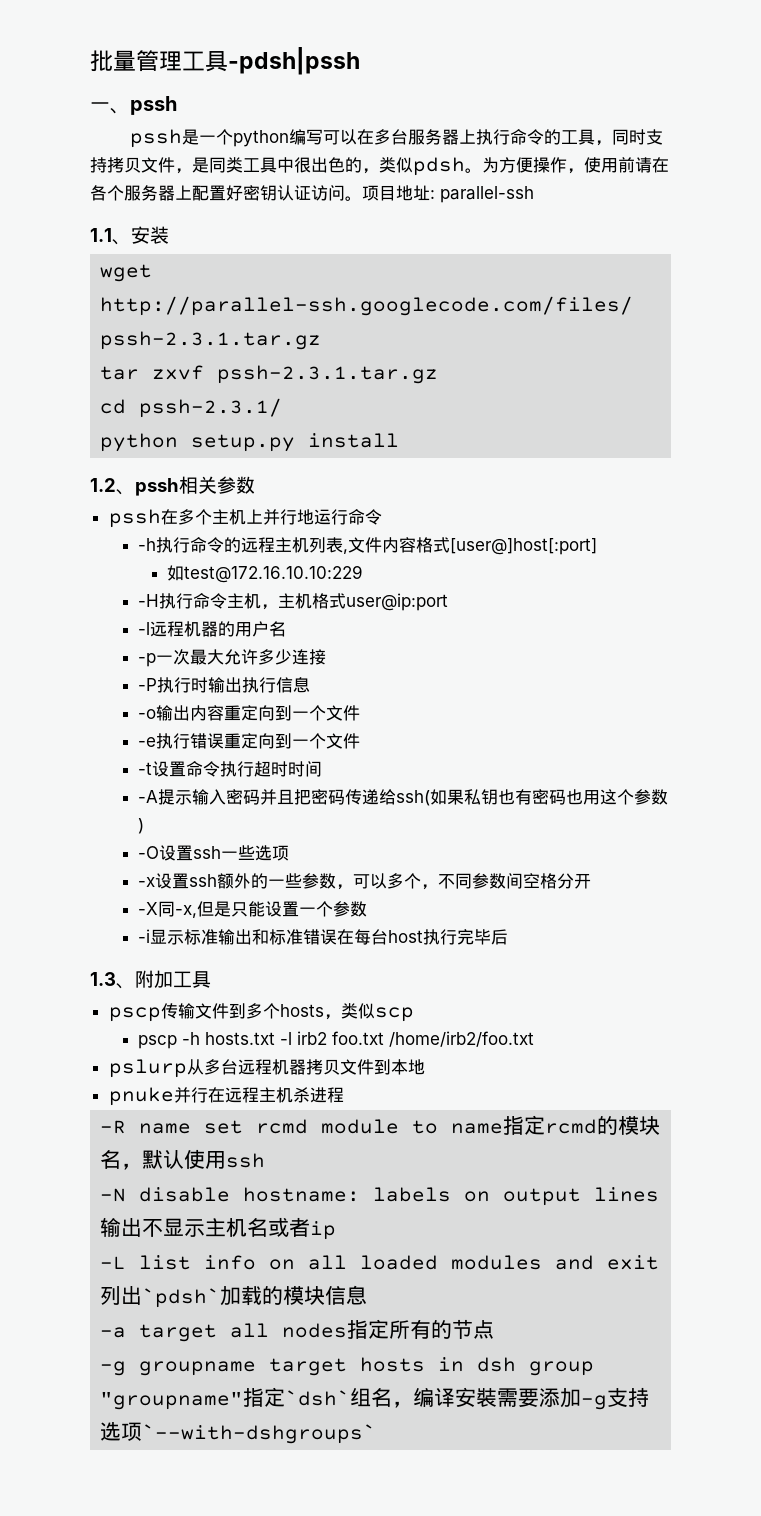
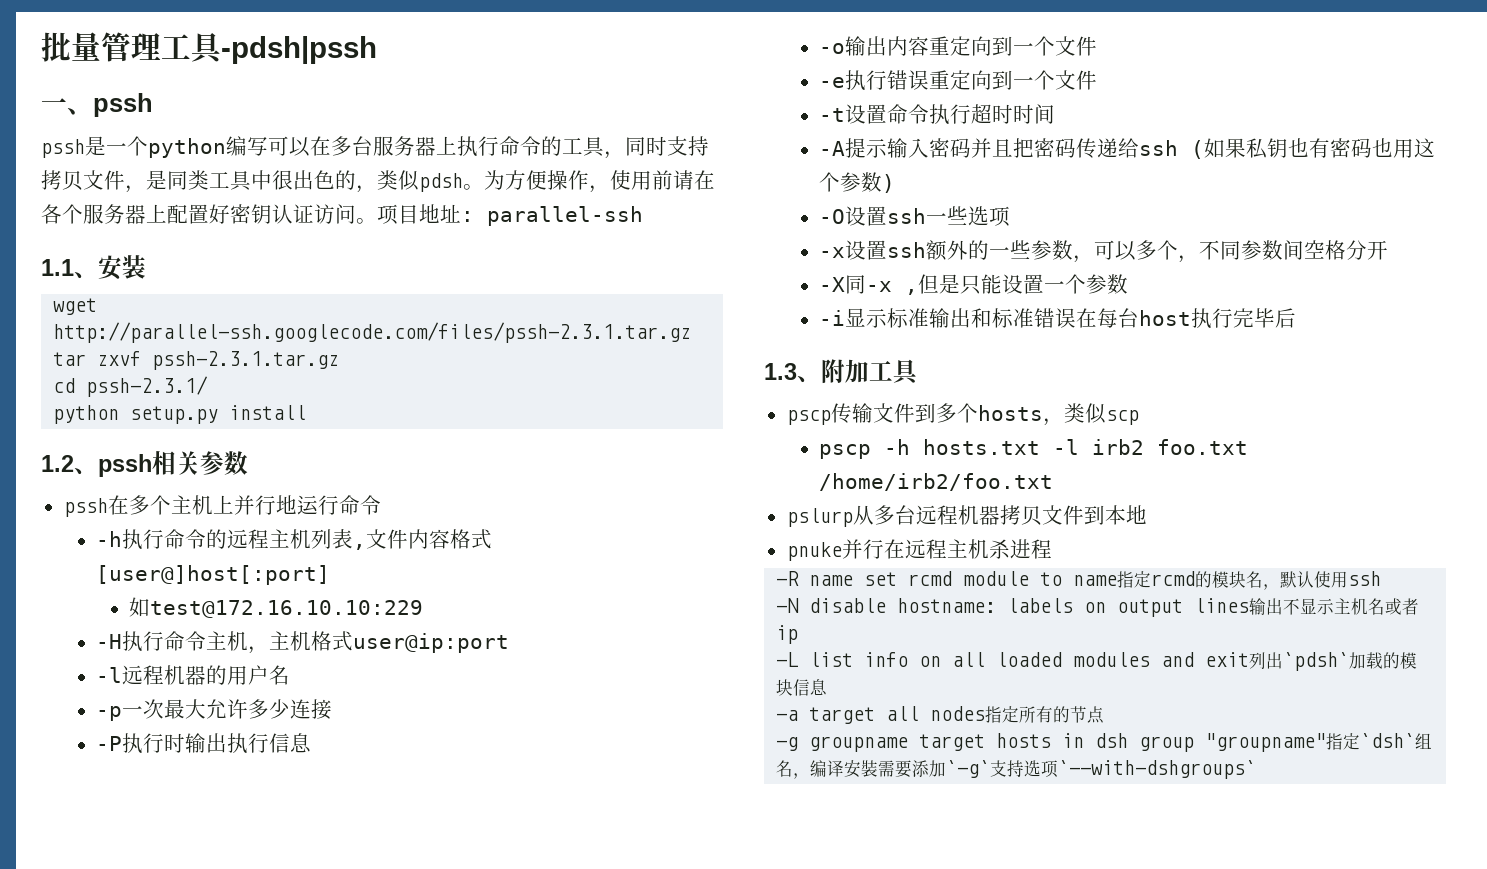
[396,790,431,806] ssh( -> [1139,140,1205,159] ssh (
[175,905,198,918] -x, -> [866,281,919,295] -x ,
[581,1395,608,1410] -g -> [946,760,991,778] `-g`

